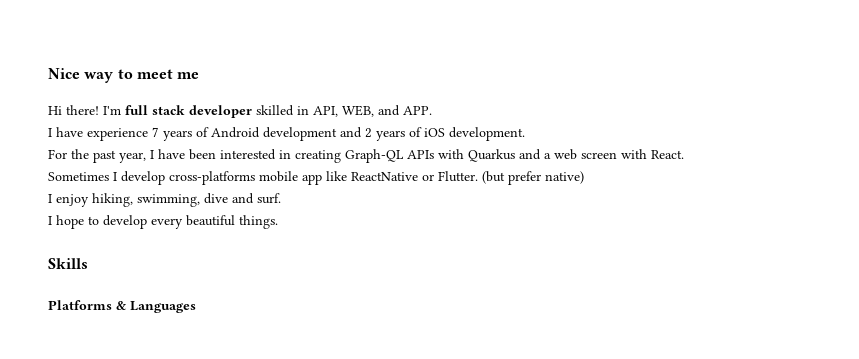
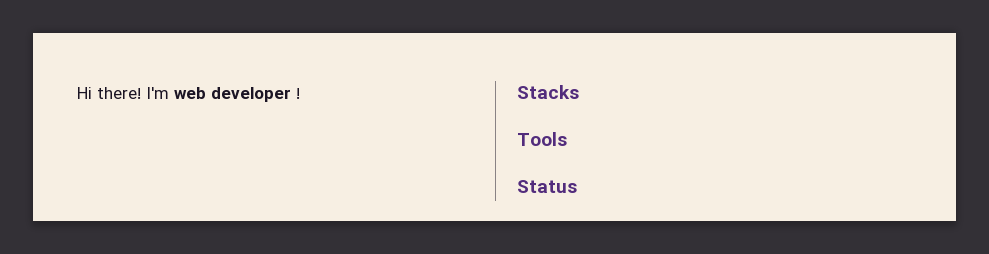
[48,68,200,83] [48,105,432,118] [48,127,525,141] [48,149,684,163] [48,171,584,185] [48,193,281,207] [48,215,278,229] [48,258,88,269] [48,300,196,313] Nice way to meet me // Hi there! I'm full stack developer skilled in API, WEB, and APP. // I have experience 7 years of Android development and 2 years of iOS development. // For the past year, I have been interested in creating Graph-QL APIs with Quarkus and a web screen with React. // Sometimes I develop cross-platforms mobile app like ReactNative or Flutter. (but prefer native) // I enjoy hiking, swimming, dive and surf. // I hope to develop every beautiful things. // Skills // Platforms & Languages -> [77,87,300,102] [517,85,579,99] [517,132,567,146] [517,180,577,193] Hi there! I'm web developer ! // Stacks // Tools // Status

